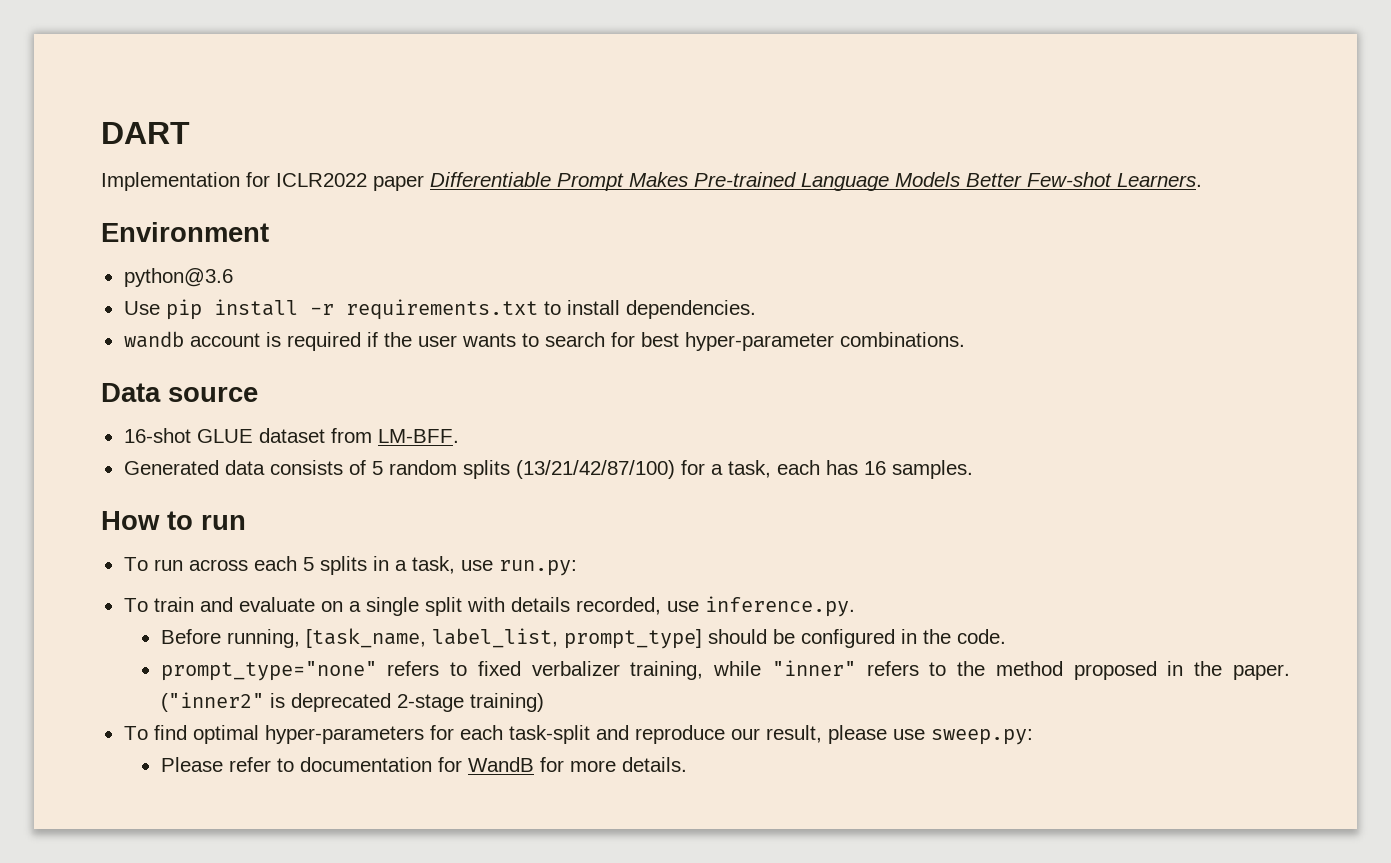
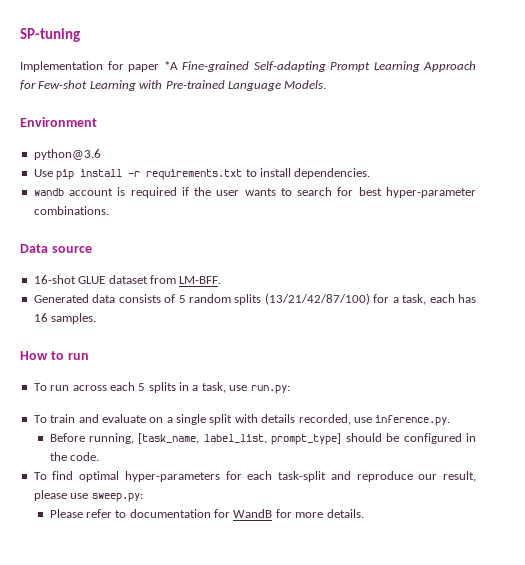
[101,122,190,144] DART -> [20,28,80,42] SP-tuning
[276,172,1202,191] ICLR2022 paper Differentiable Prompt Makes Pre-trained Language Models Better Few-shot Learners. -> [128,61,476,72] [20,80,327,91] paper *A Fine-grained Self-adapting Prompt Learning Approach for Few-shot Learning with Pre-trained Language Models.
[160,660,1290,681] [160,692,544,712] // prompt_type="none" refers to fixed verbalizer training, while "inner" refers to the method proposed in the paper. ("inner2" is deprecated 2-stage training) -> (99, 456) none

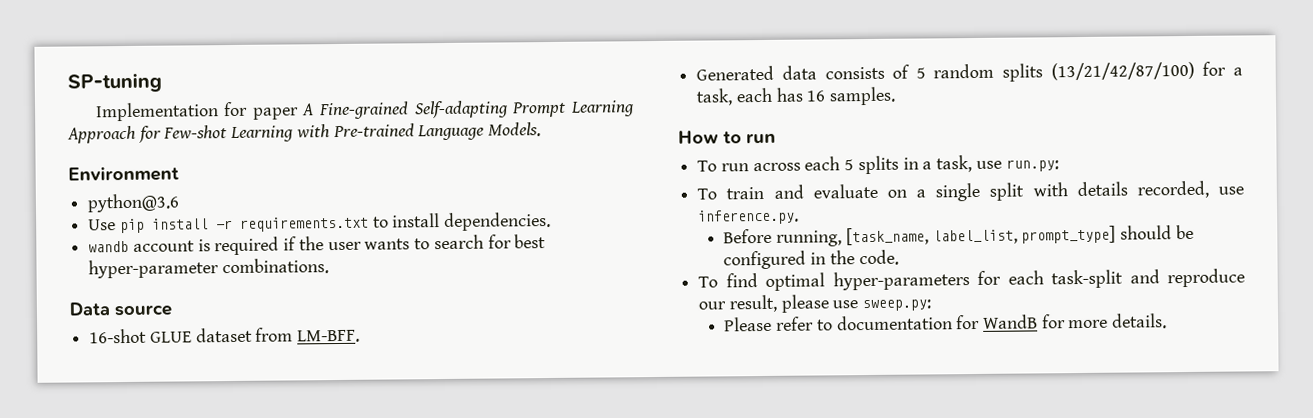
[163,61,178,70] *A -> [301,103,315,116] A

